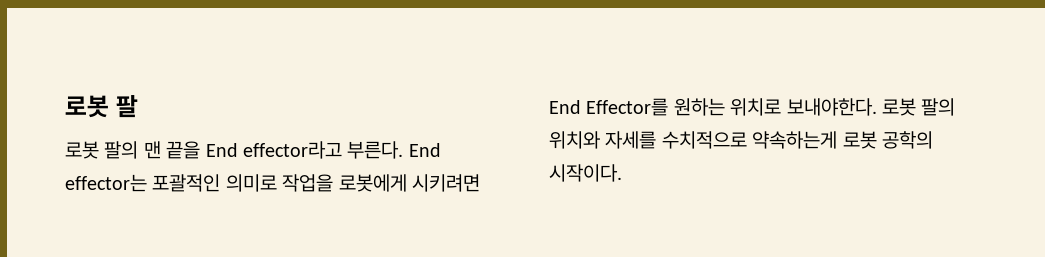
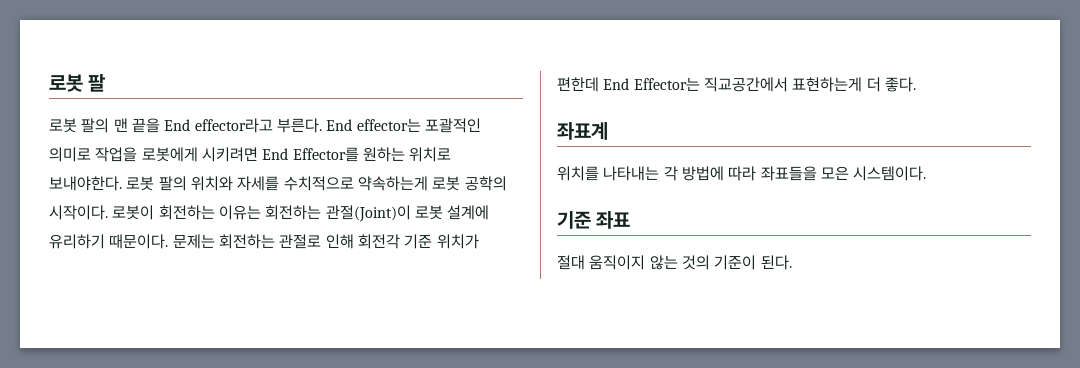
(622, 173) none -> [112,205,490,222] [49,234,479,249] [557,77,916,92] [557,122,608,140] [557,166,927,181] [557,211,631,229] [557,255,792,270] 로봇이 회전하는 이유는 회전하는 관절(Joint)이 로봇 설계에 유리하기 때문이다. 문제는 회전하는 관절로 인해 회전각 기준 위치가 편한데 End Effector는 직교공간에서 표현하는게 더 좋다. // 좌표계 // 위치를 나타내는 각 방법에 따라 좌표들을 모은 시스템이다. // 기준 좌표 // 절대 움직이지 않는 것의 기준이 된다.

